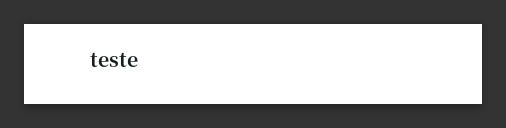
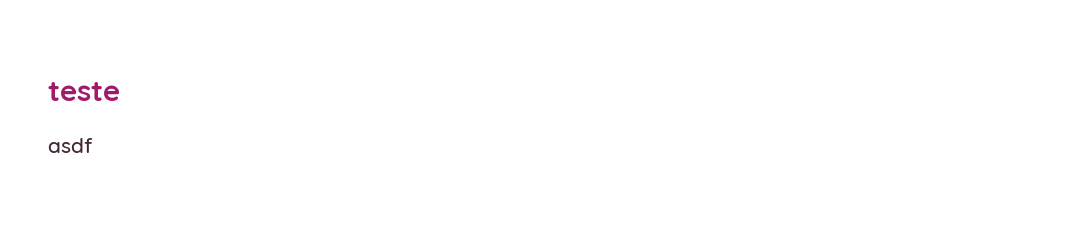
(138, 59) none -> [48,138,93,153] // asdf

